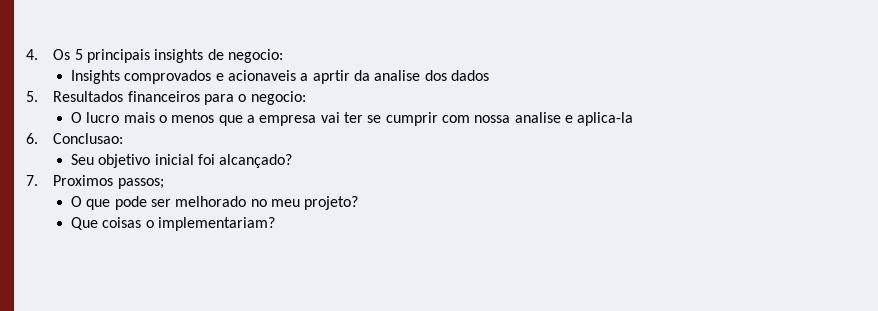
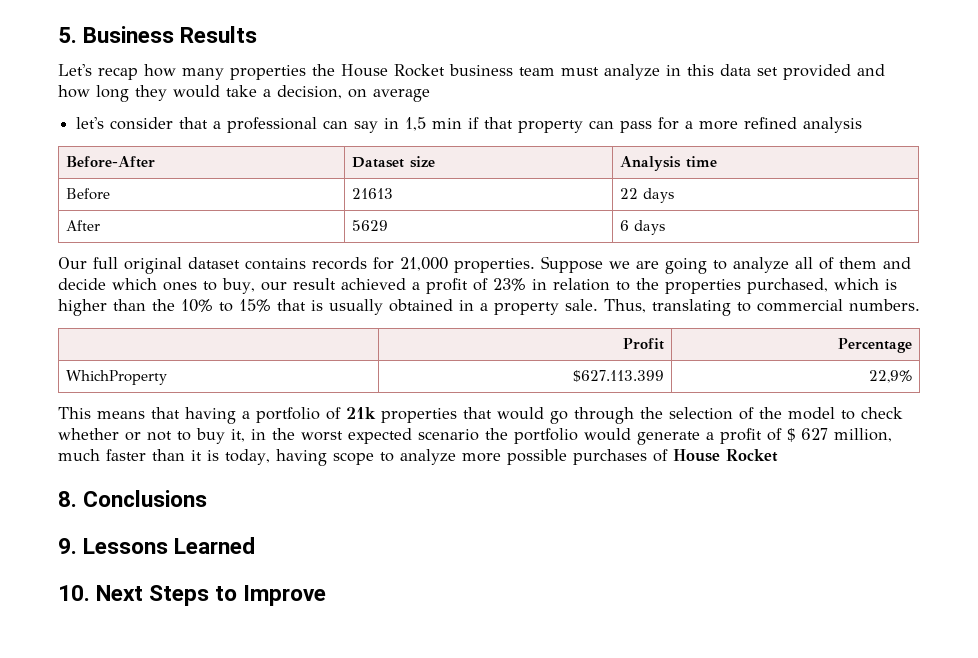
[26,49,284,63] [71,70,489,84] [26,91,306,105] [71,112,634,126] [26,133,124,144] [71,154,293,168] [26,175,164,189] [71,196,359,210] [71,217,275,231] 4. Os 5 principais insights de negocio: // Insights comprovados e acionaveis a aprtir da analise dos dados // 5. Resultados financeiros para o negocio: // O lucro mais o menos que a empresa vai ter se cumprir com nossa analise e aplica-la // 6. Conclusao: // Seu objetivo inicial foi alcançado? // 7. Proximos passos; // O que pode ser melhorado no meu projeto? // Que coisas o implementariam? -> [58,26,258,43] [58,64,885,80] [58,85,430,102] [76,117,863,133] [66,156,156,168] [352,156,436,168] [620,156,718,171] [66,188,111,200] [352,188,394,199] [620,188,675,203] [66,220,101,231] [352,220,389,231] [620,220,666,235] [58,256,911,274] [58,278,897,294] [58,299,920,316] [622,338,664,350] [837,338,912,353] [66,370,168,385] [572,370,664,382] [868,370,912,383] [58,407,903,424] [58,428,892,445] [58,449,778,466] [58,490,208,507] [58,537,256,554] [58,585,327,606] 5. Business Results // Let's recap how many properties the House Rocket business team must analyze in this data set provided and how long they would take a decision, on average // let's consider that a professional can say in 1,5 min if that property can pass for a more refined analysis // Before-After | Dataset size | Analysis time // Before | 21613 | 22 days // After | 5629 | 6 days // Our full original dataset contains records for 21,000 properties. Suppose we are going to analyze all of them and decide which ones to buy, our result achieved a profit of 23% in relation to the properties purchased, which is higher than the 10% to 15% that is usually obtained in a property sale. Thus, translating to commercial numbers. // | Profit | Percentage // WhichProperty | $627.113.399 | 22,9% // This means that having a portfolio of 21k properties that would go through the selection of the model to check whether or not to buy it, in the worst expected scenario the portfolio would generate a profit of $ 627 million, much faster than it is today, having scope to analyze more possible purchases of House Rocket // 8. Conclusions // 9. Lessons Learned // 10. Next Steps to Improve

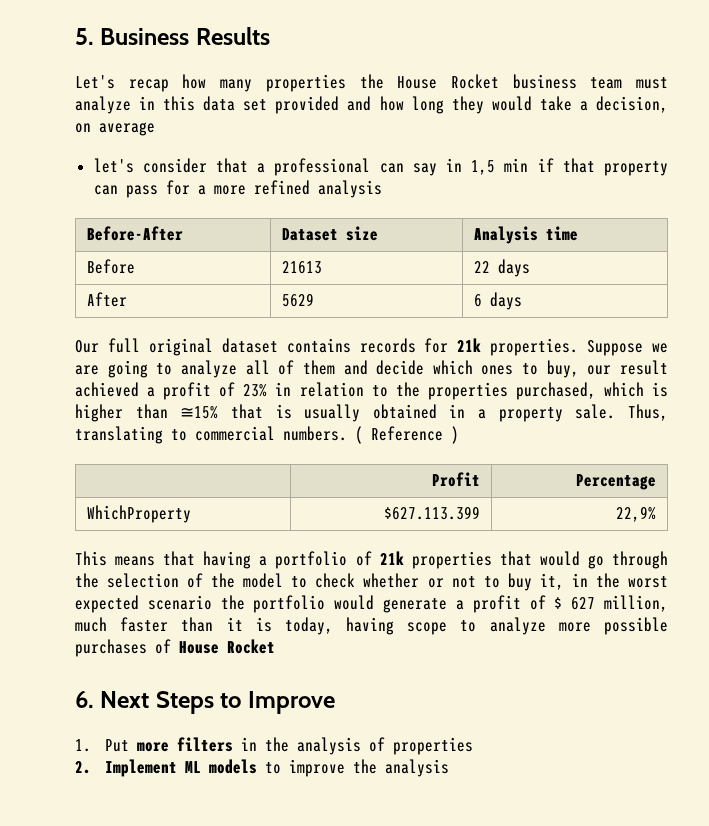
[400,257,448,271] 21,000 -> [457,338,482,352] 21k
[152,299,271,312] the 10% to 15% -> [180,406,219,419] ≅15%
(920, 305) none -> [355,426,459,444] ( Reference )
[58,490,208,507] [58,537,256,554] [58,585,327,606] 8. Conclusions // 9. Lessons Learned // 10. Next Steps to Improve -> [75,691,335,714] [75,737,474,755] [75,759,450,777] 6. Next Steps to Improve // 1. Put more filters in the analysis of properties // 2. Implement ML models to improve the analysis

